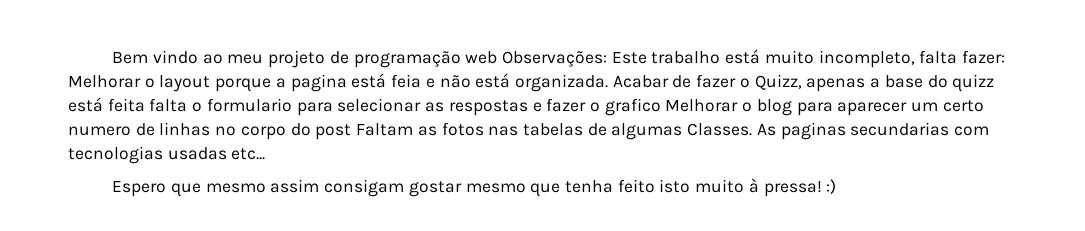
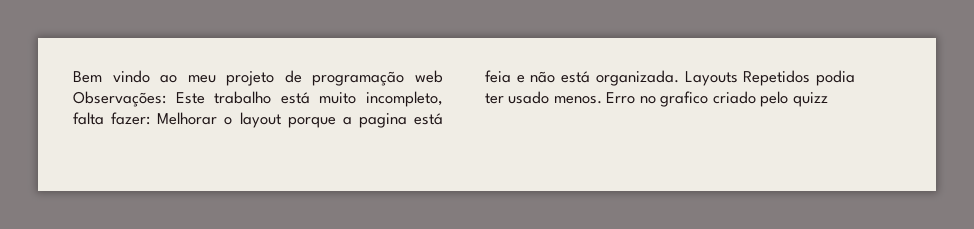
[612,74,995,92] [68,97,984,116] [68,122,990,140] [68,146,266,164] [112,178,837,197] Acabar de fazer o Quizz, apenas a base do quizz está feita falta o formulario para selecionar as respostas e fazer o grafico Melhorar o blog para aparecer um certo numero de linhas no corpo do post Faltam as fotos nas tabelas de algumas Classes. As paginas secundarias com tecnologias usadas etc... // Espero que mesmo assim consigam gostar mesmo que tenha feito isto muito à pressa! :) -> [684,70,855,86] [485,91,828,107] Layouts Repetidos podia ter usado menos. Erro no grafico criado pelo quizz

